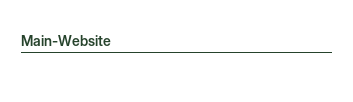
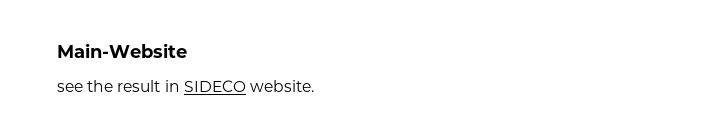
(111, 40) none -> [57,80,314,92] // see the result in SIDECO website.

